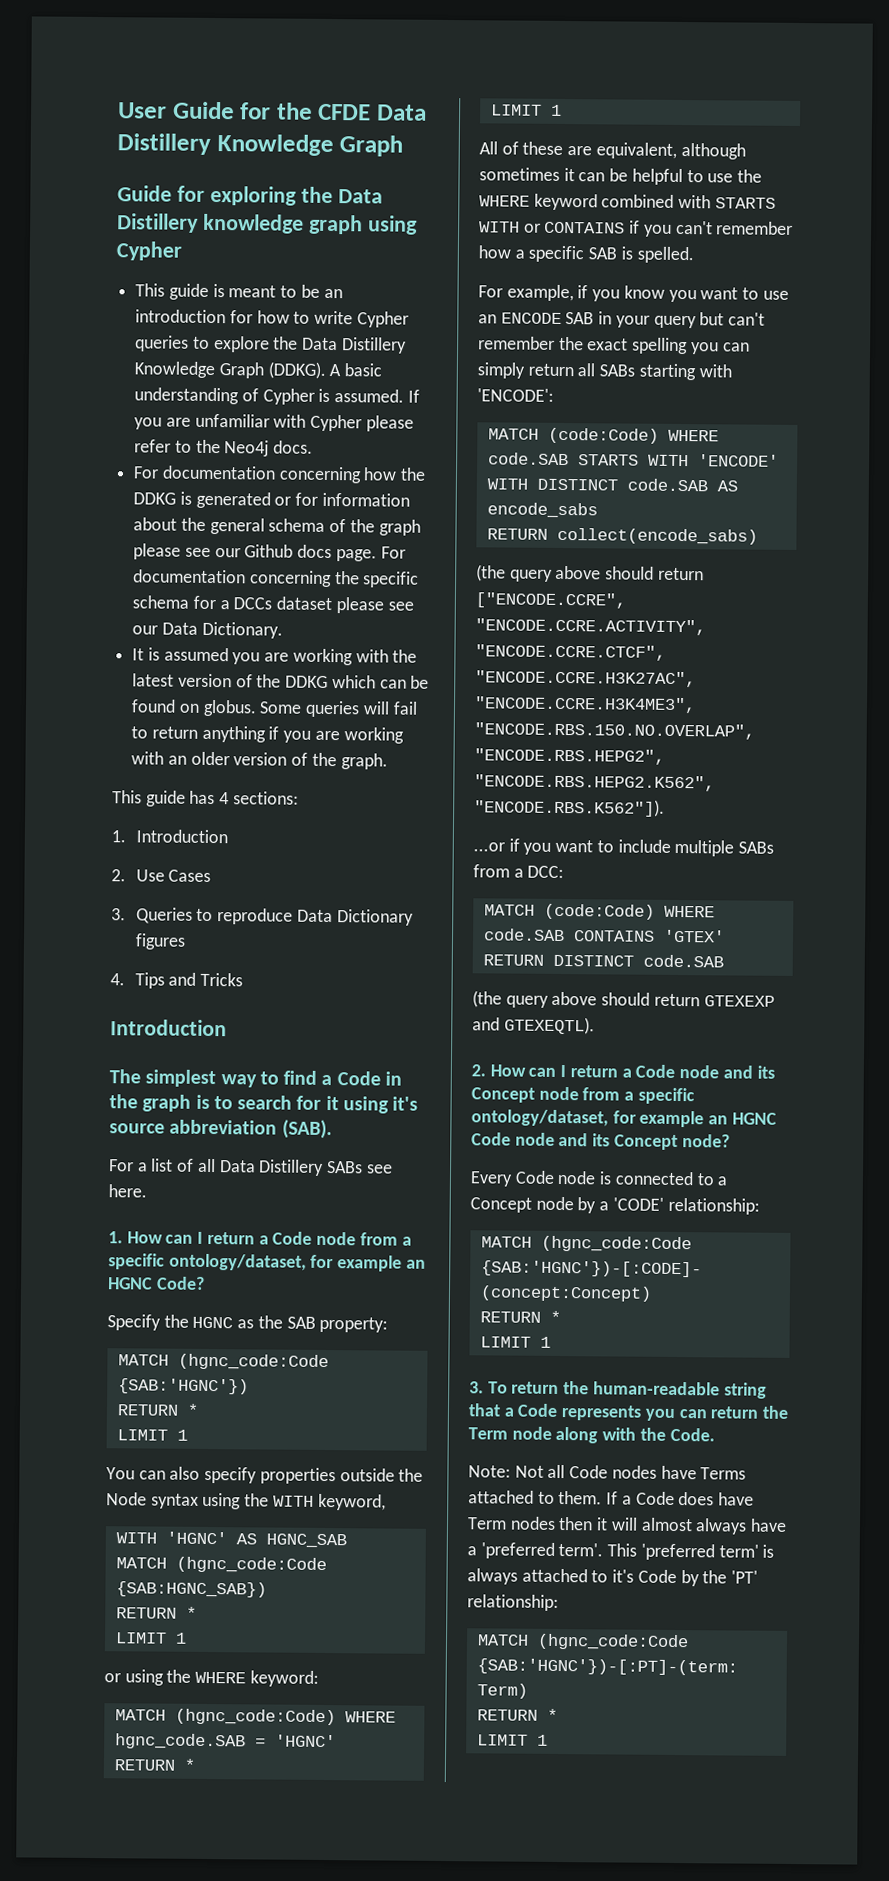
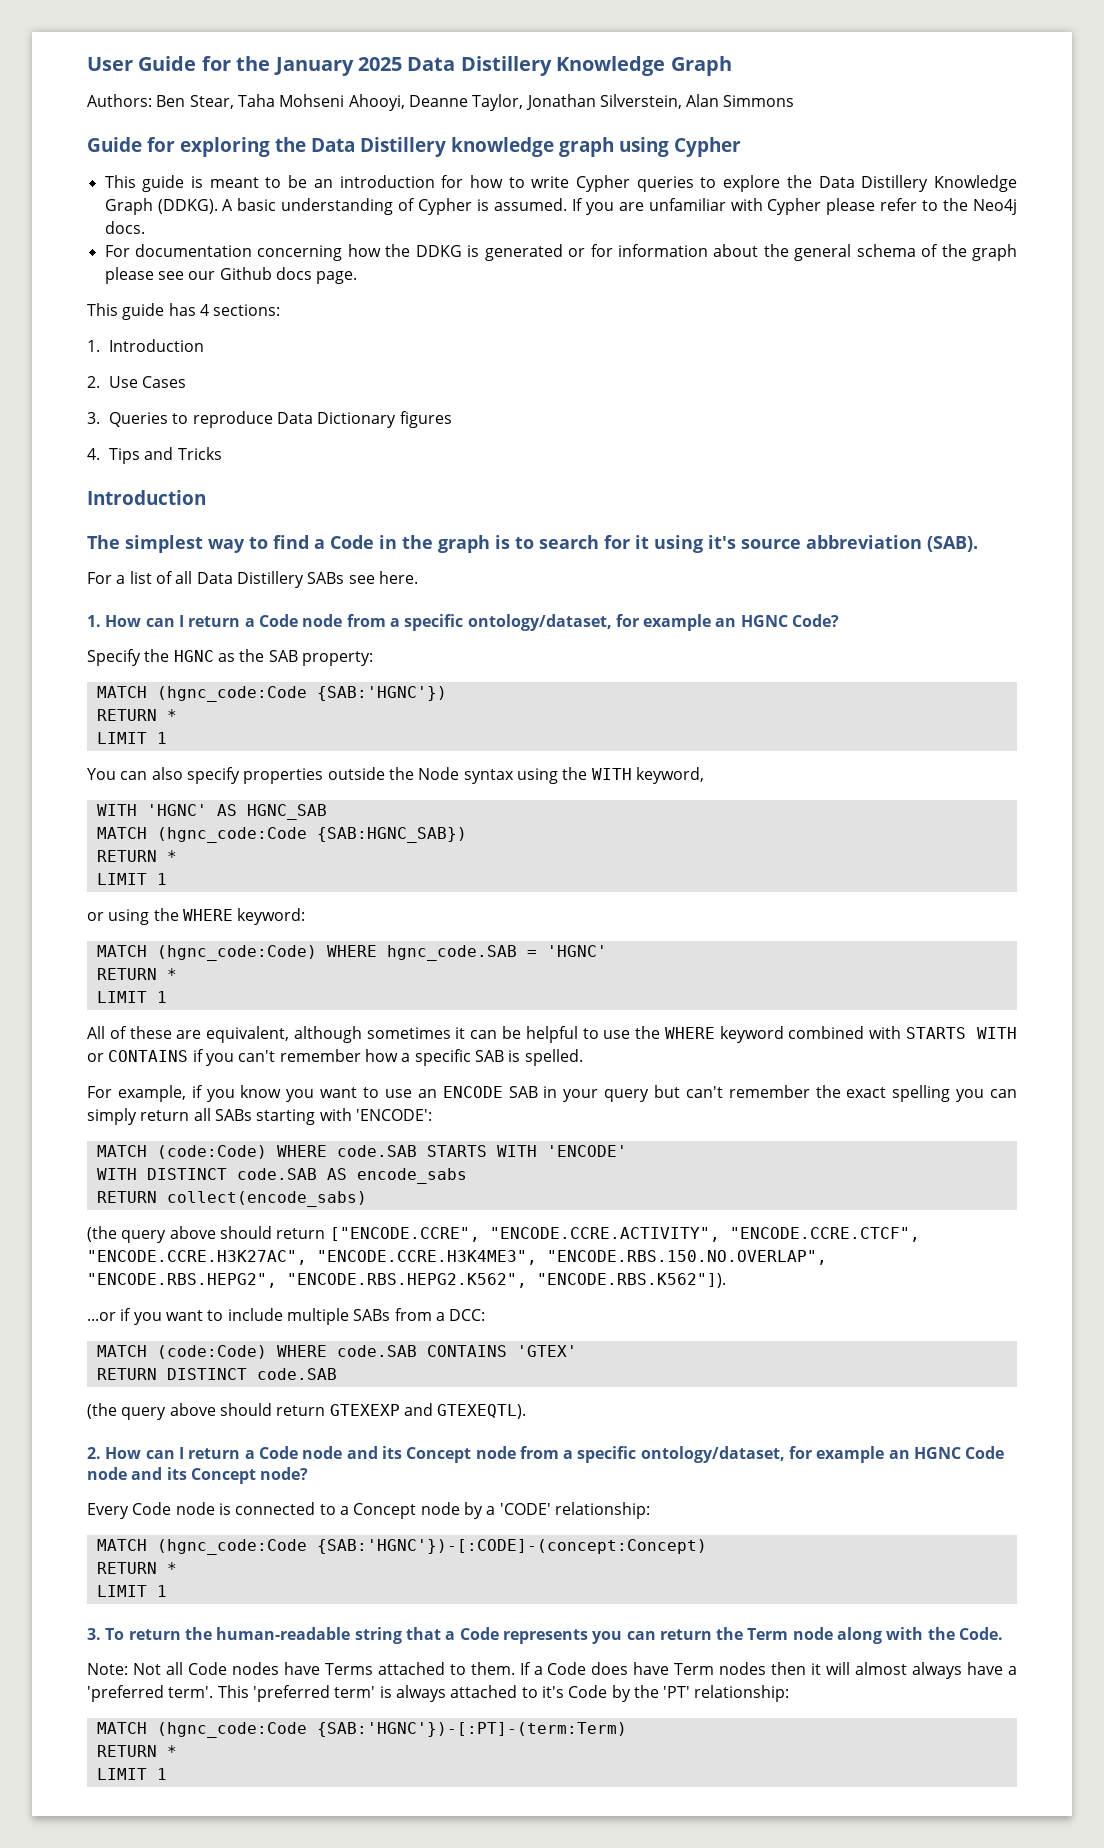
[318,103,428,121] [117,133,404,157] CFDE Data Distillery Knowledge Graph -> [273,56,732,76] [87,94,795,111] January 2025 Data Distillery Knowledge Graph // Authors: Ben Stear, Taha Mohseni Ahooyi, Deanne Taylor, Jonathan Silverstein, Alan Simmons
[380,546,406,559] [133,569,420,588] [132,595,414,614] [132,621,283,639] [132,647,418,666] [132,673,430,689] [131,699,418,718] [131,725,404,744] [131,751,388,770] For documentation concerning the specific schema for a DCCs dataset please see our Data Dictionary. // It is assumed you are working with the latest version of the DDKG which can be found on globus. Some queries will fail to return anything if you are working with an older version of the graph. -> (358, 277) none

